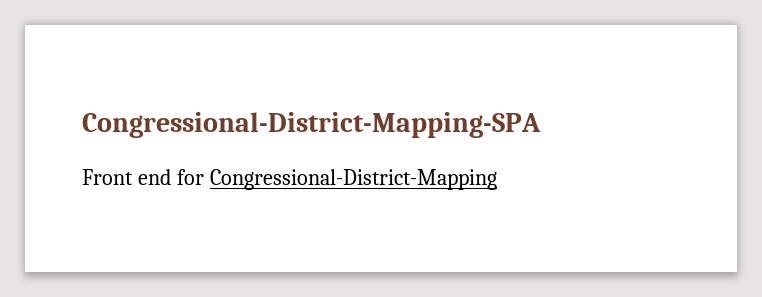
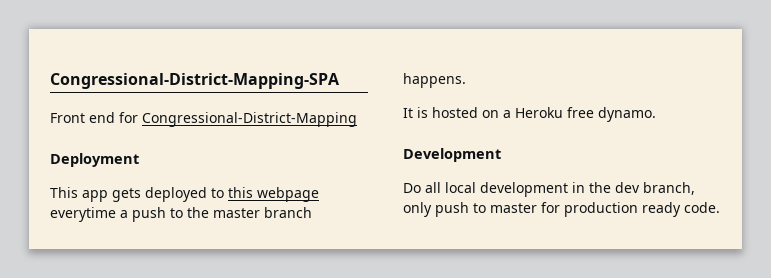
(497, 179) none -> [50,153,139,167] [50,187,319,202] [50,207,312,222] [403,73,466,88] [403,107,656,122] [403,148,501,162] [403,182,695,197] [403,202,720,217] // Deployment // This app gets deployed to this webpage everytime a push to the master branch happens. // It is hosted on a Heroku free dynamo. // Development // Do all local development in the dev branch, only push to master for production ready code.

